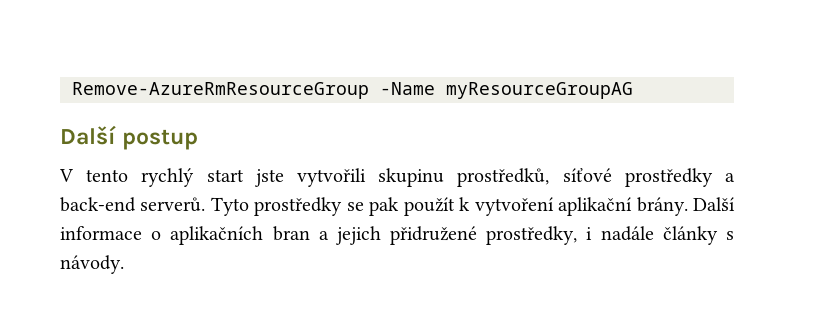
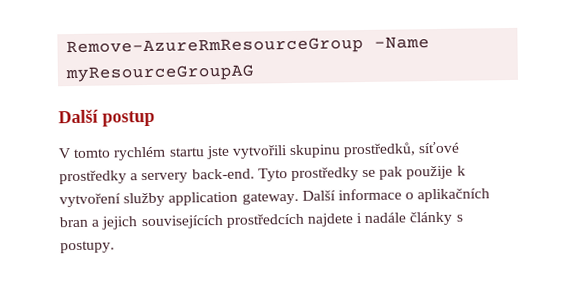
[86,168,244,187] tento rychlý start -> [73,146,205,161] tomto rychlém startu
[60,197,206,212] back-end serverů. -> [141,168,255,184] servery back-end.
[403,197,455,216] použít -> [406,165,454,180] použije
[558,197,688,216] aplikační brány. -> [123,191,299,207] služby application gateway.
[390,226,578,245] přidružené prostředky, -> [140,213,354,230] souvisejících prostředcích najdete
[60,255,124,274] návody. -> [60,240,115,254] postupy.

